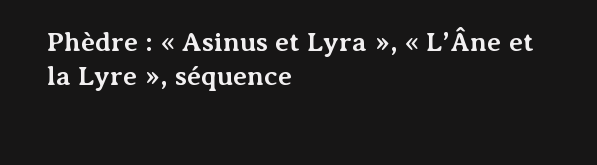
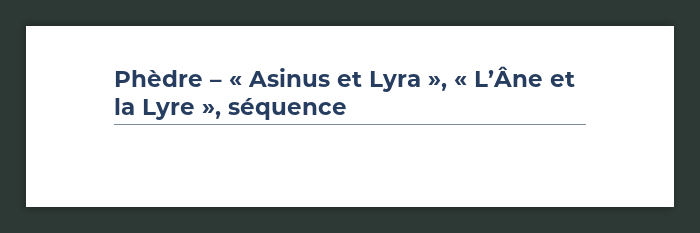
[145,38,154,51] : -> [210,79,222,87] –

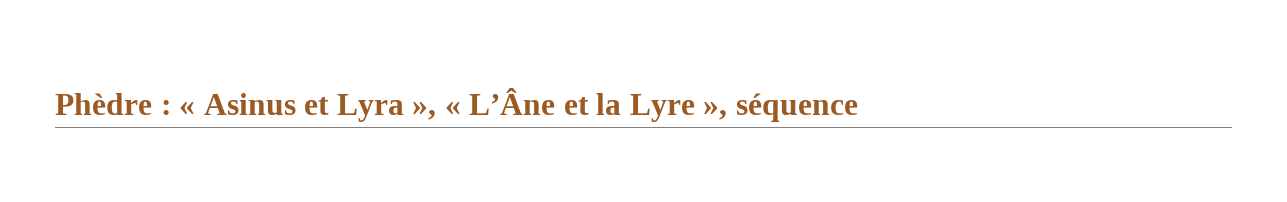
[210,79,222,87] – -> [160,100,171,115] :

